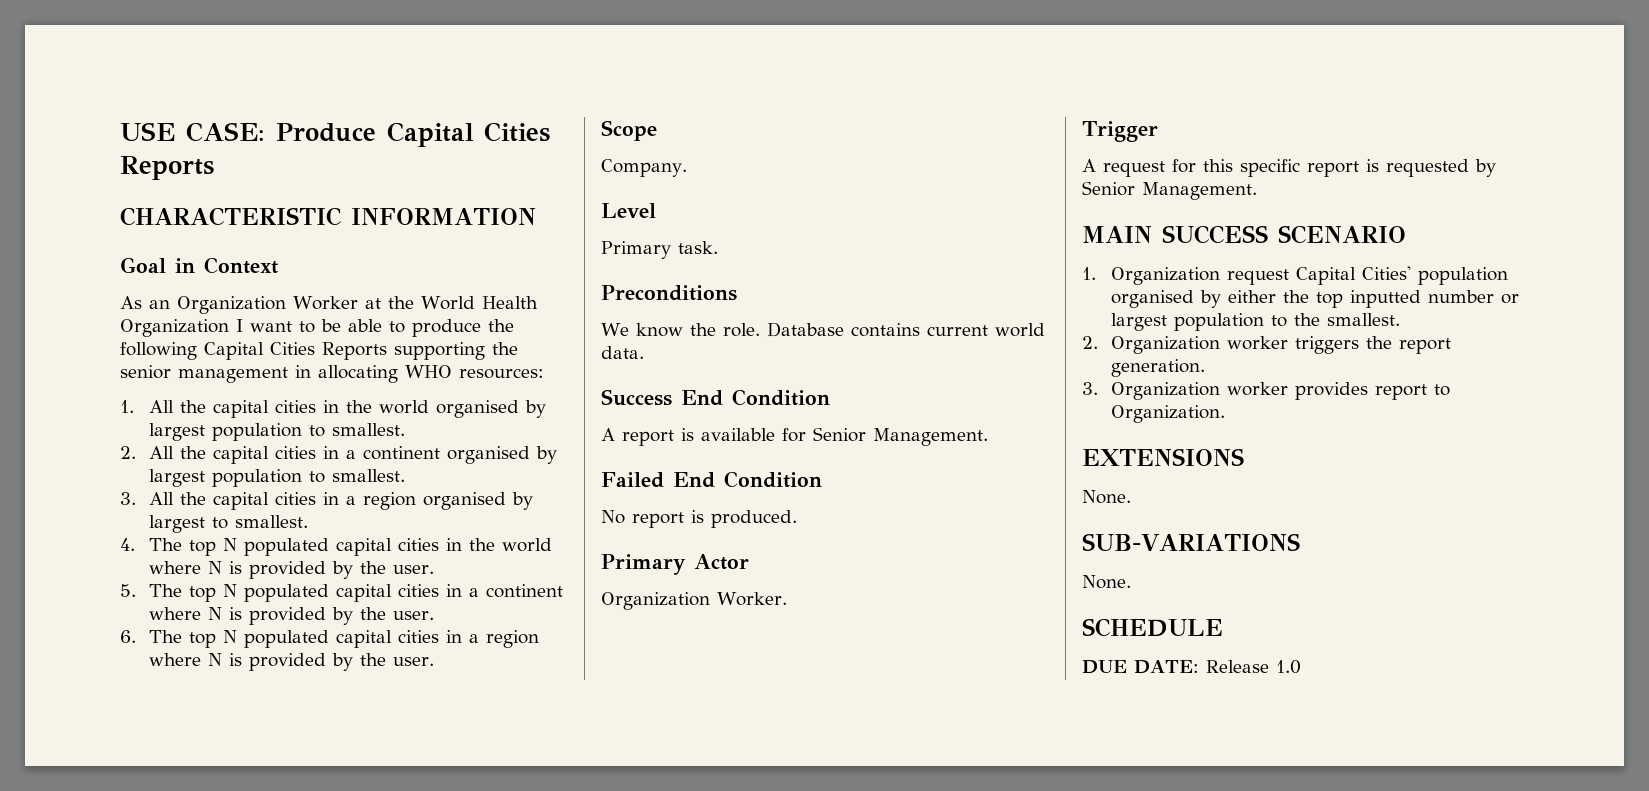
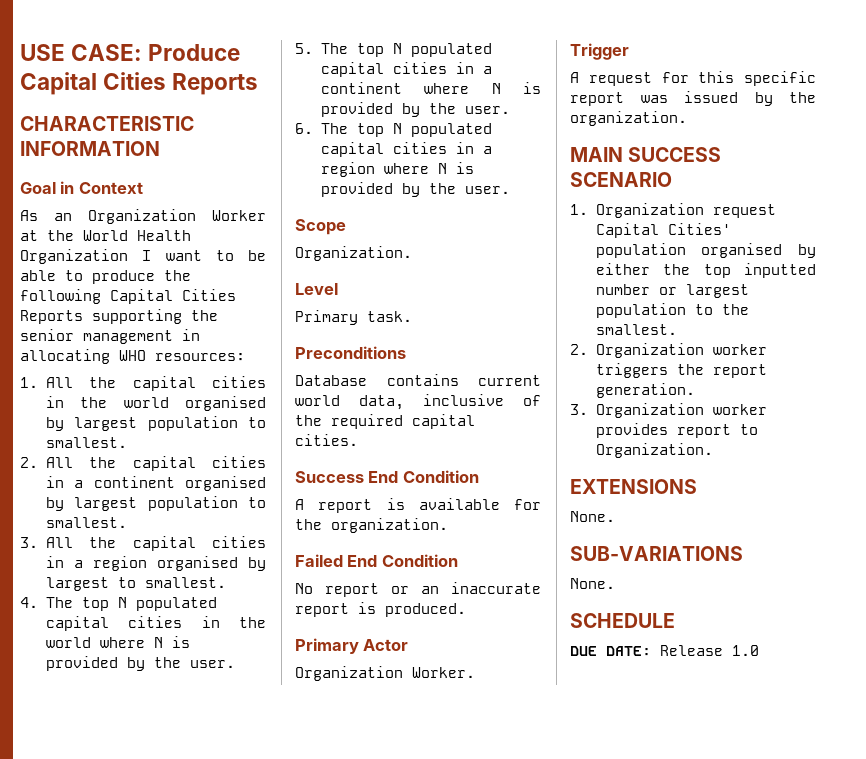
[601,159,687,177] Company. -> [295,246,412,261] Organization.
[601,322,1045,337] [601,346,644,359] We know the role. Database contains current world data. -> [295,374,541,386] [295,394,541,410] [295,414,475,429] [295,434,358,446] Database contains current world data, inclusive of the required capital cities.
[813,427,988,446] Senior Management. -> [295,518,448,533] the organization.
(684, 520) none -> [391,582,541,594] [295,603,349,617] or an inaccurate report
[1366,159,1496,177] [1082,181,1257,200] is requested by Senior Management. -> [640,91,816,106] [570,111,687,126] was issued by the organization.

